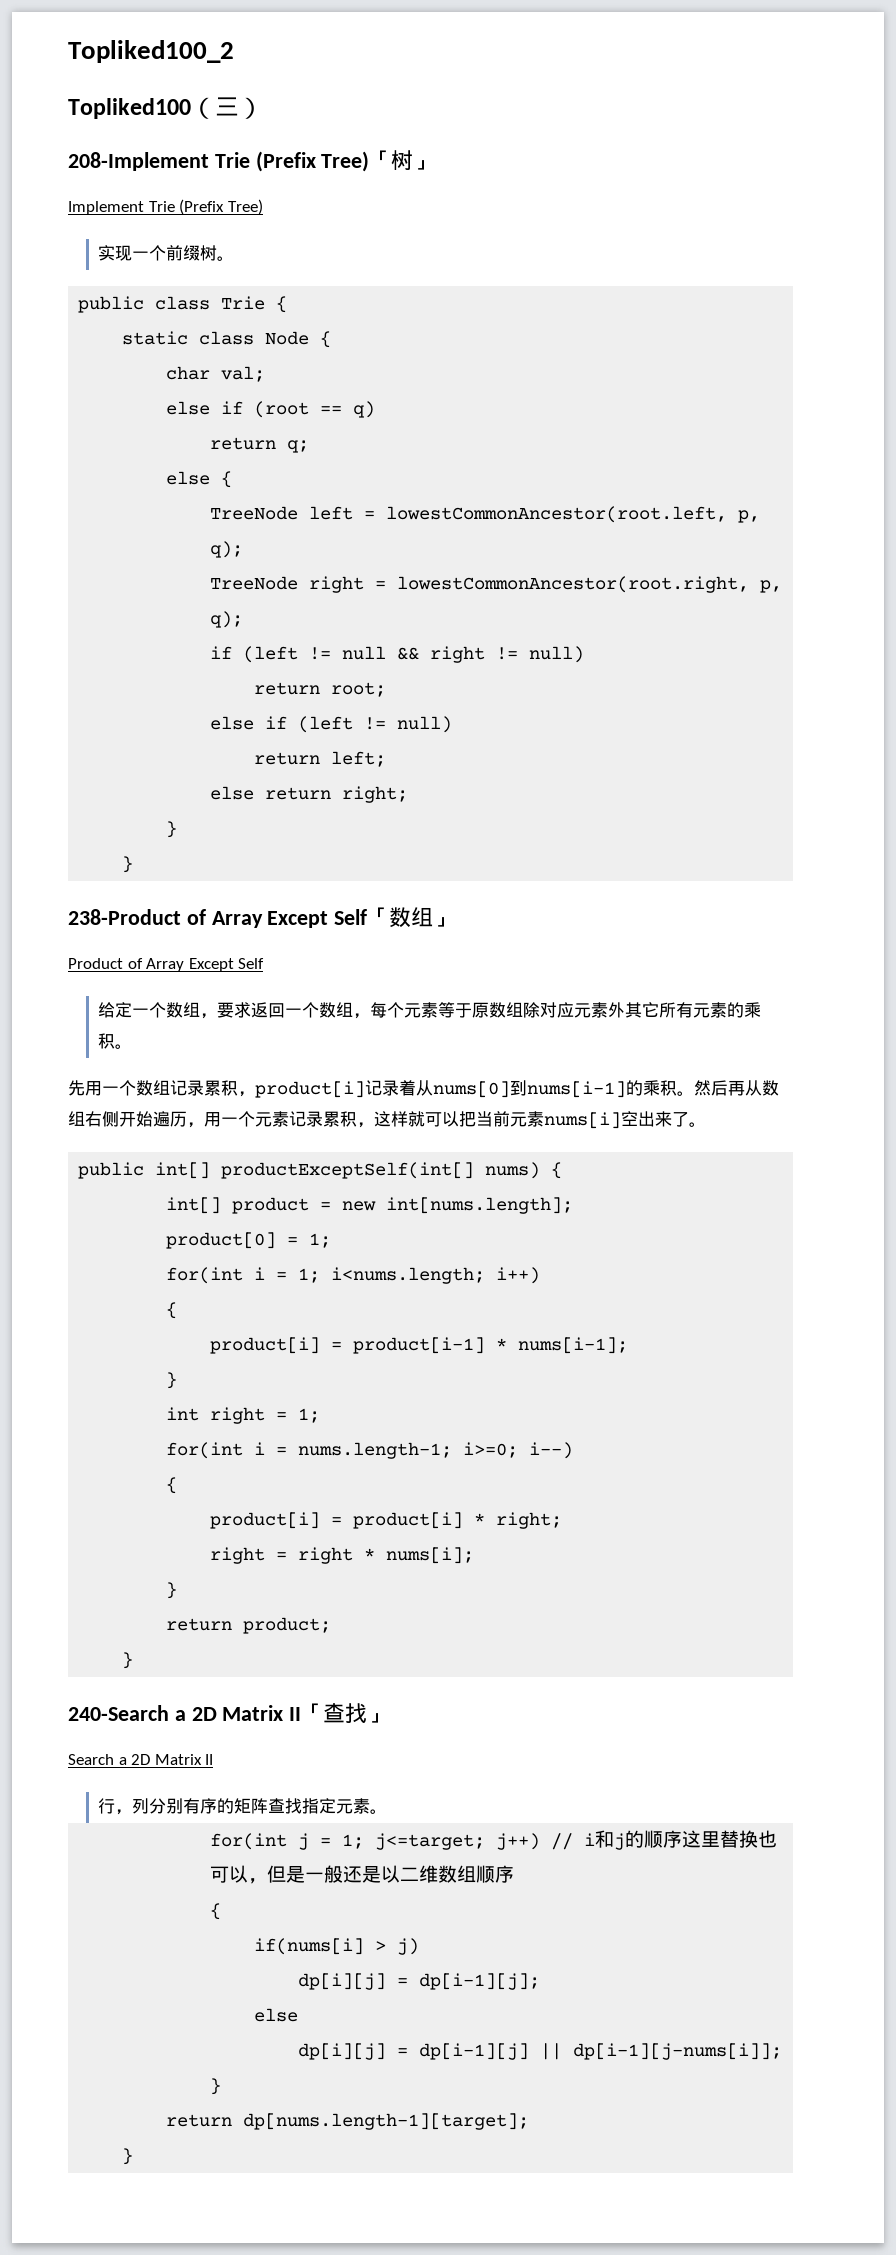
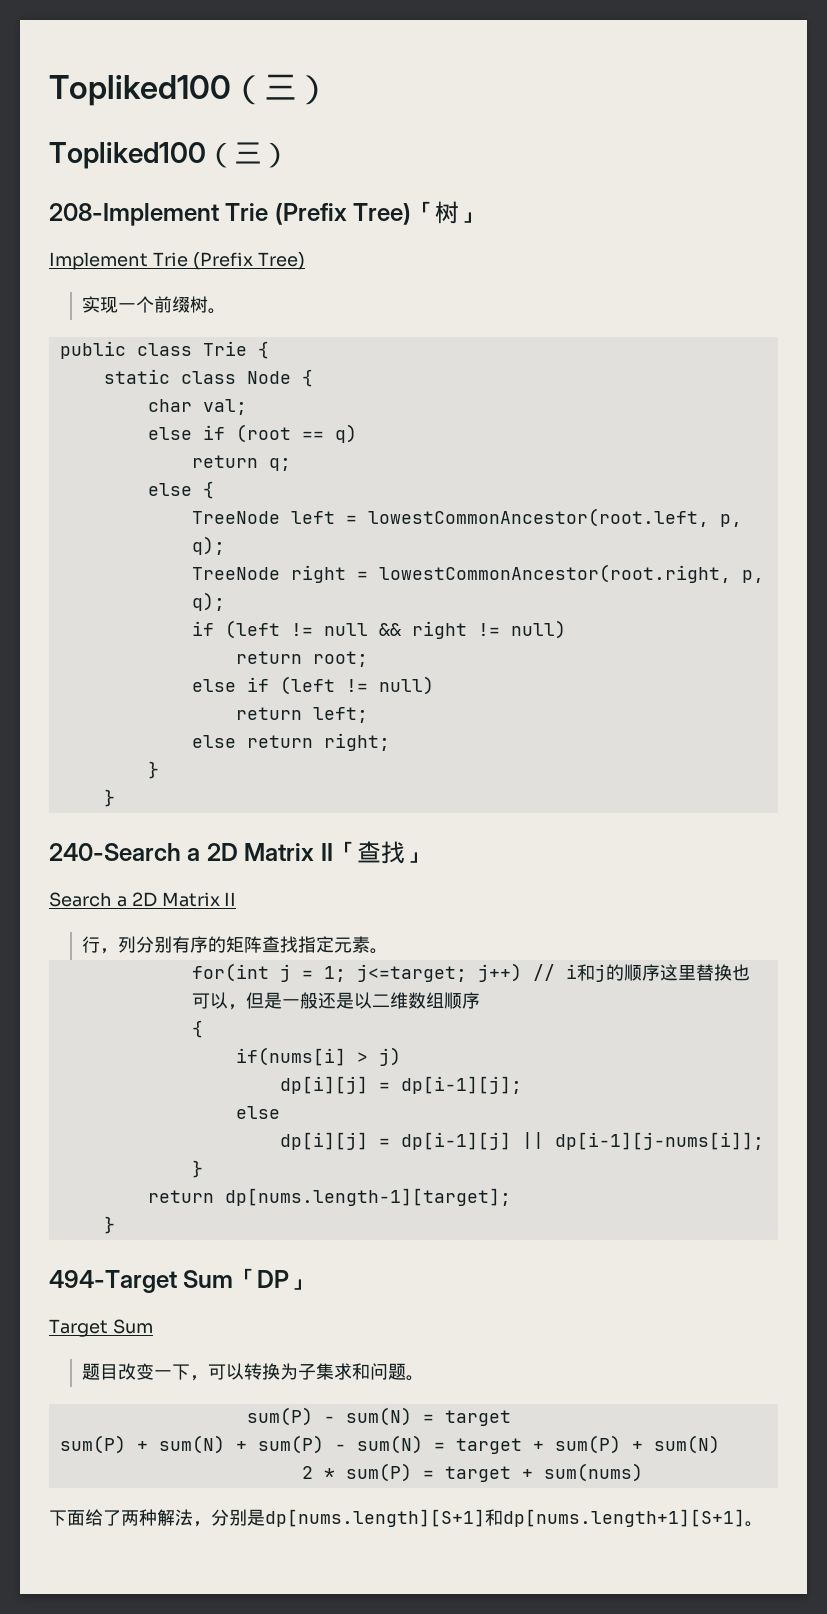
[68,40,234,63] Topliked100_2 -> [49,74,330,106] Topliked100（三）
[68,907,456,928] [68,958,265,972] [98,1002,762,1019] [98,1033,133,1049] [68,1080,779,1098] [68,1111,706,1129] [78,1162,563,1179] [166,1197,574,1214] [166,1232,332,1249] [166,1267,541,1284] [166,1302,178,1319] [210,1337,629,1354] [166,1372,178,1389] [166,1407,321,1424] [166,1442,574,1459] [166,1477,178,1494] [210,1512,563,1529] [210,1547,475,1564] [166,1582,178,1599] [166,1617,332,1634] [122,1652,134,1669] // 238-Product of Array Except Self「数组」 // Product of Array Except Self // 给定一个数组，要求返回一个数组，每个元素等于原数组除对应元素外其它所有元素的乘积。 // 先用一个数组记录累积，product[i]记录着从nums[0]到nums[i-1]的乘积。然后再从数组右侧开始遍历，用一个元素记录累积，这样就可以把当前元素nums[i]空出来了。 // public int[] productExceptSelf(int[] nums) { // int[] product = new int[nums.length]; // product[0] = 1; // for(int i = 1; i<nums.length; i++) // { // product[i] = product[i-1] * nums[i-1]; // } // int right = 1; // for(int i = nums.length-1; i>=0; i--) // { // product[i] = product[i] * right; // right = right * nums[i]; // } // return product; // } -> (115, 798) none
(134, 2156) none -> [49,1268,314,1293] [49,1319,153,1337] [82,1363,425,1381] [246,1407,511,1426] [59,1435,720,1454] [301,1463,643,1482] [49,1509,763,1527] // 494-Target Sum「DP」 // Target Sum // 题目改变一下，可以转换为子集求和问题。 // sum(P) - sum(N) = target // sum(P) + sum(N) + sum(P) - sum(N) = target + sum(P) + sum(N) // 2 * sum(P) = target + sum(nums) // 下面给了两种解法，分别是dp[nums.length][S+1]和dp[nums.length+1][S+1]。

